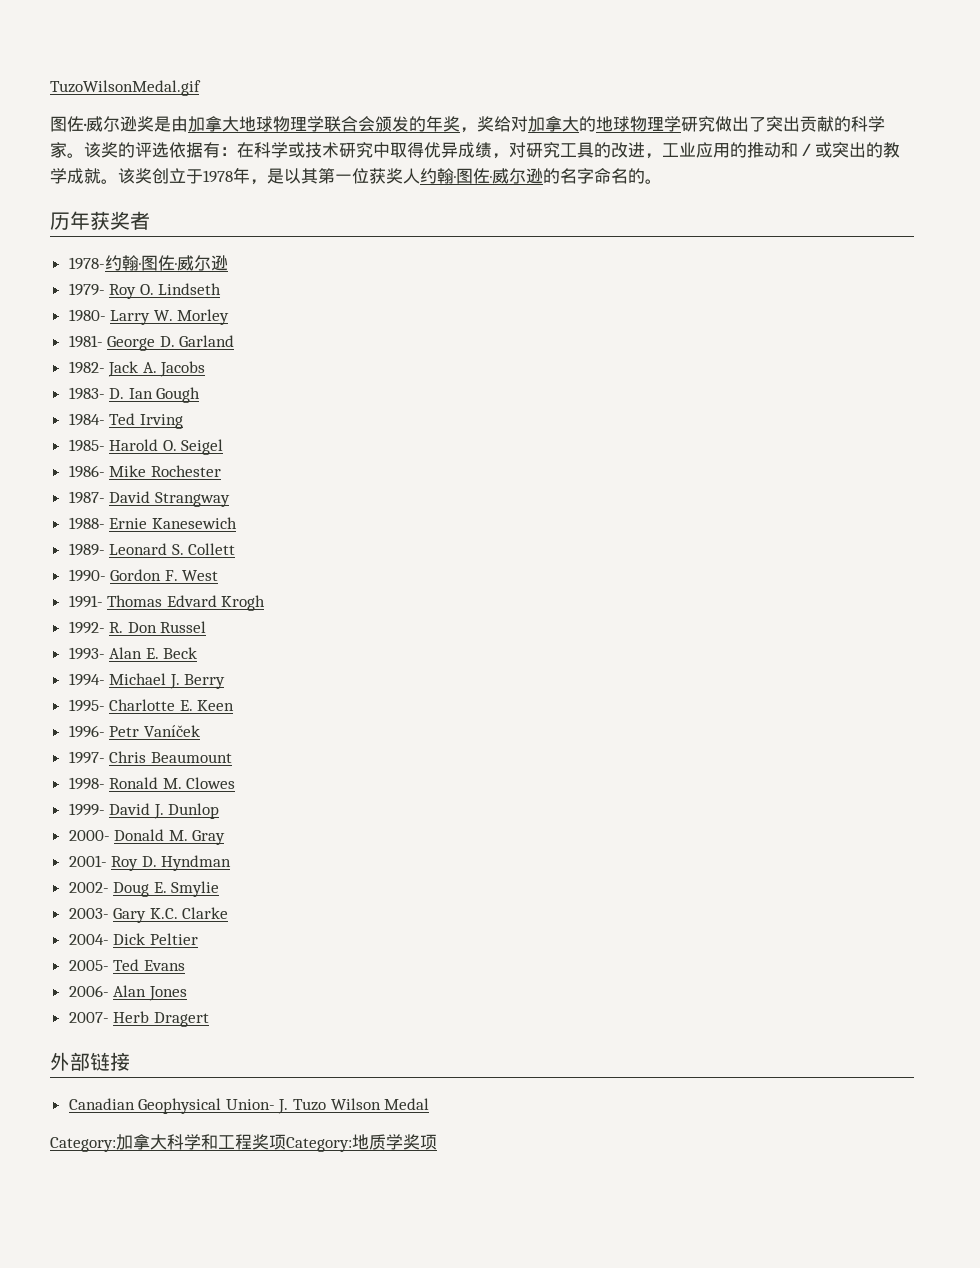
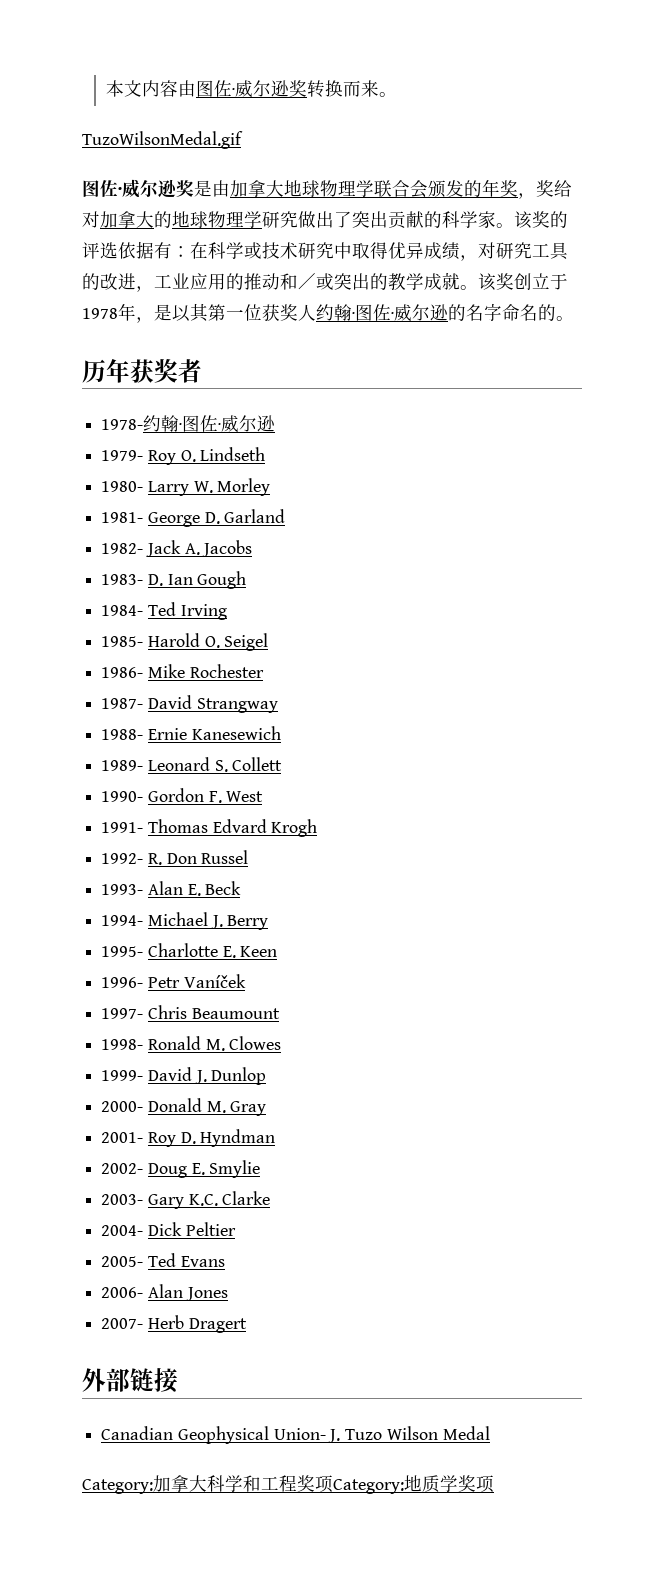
(50, 88) none -> [106,80,398,98] 本文内容由图佐·威尔逊奖转换而来。 //

